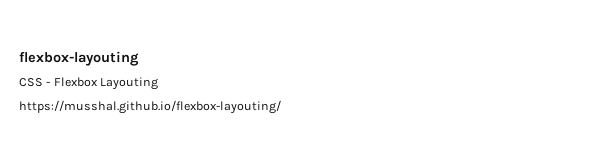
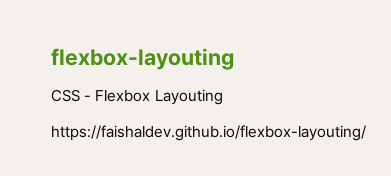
[19,100,281,114] https://musshal.github.io/flexbox-layouting/ -> [51,125,366,141] https://faishaldev.github.io/flexbox-layouting/

